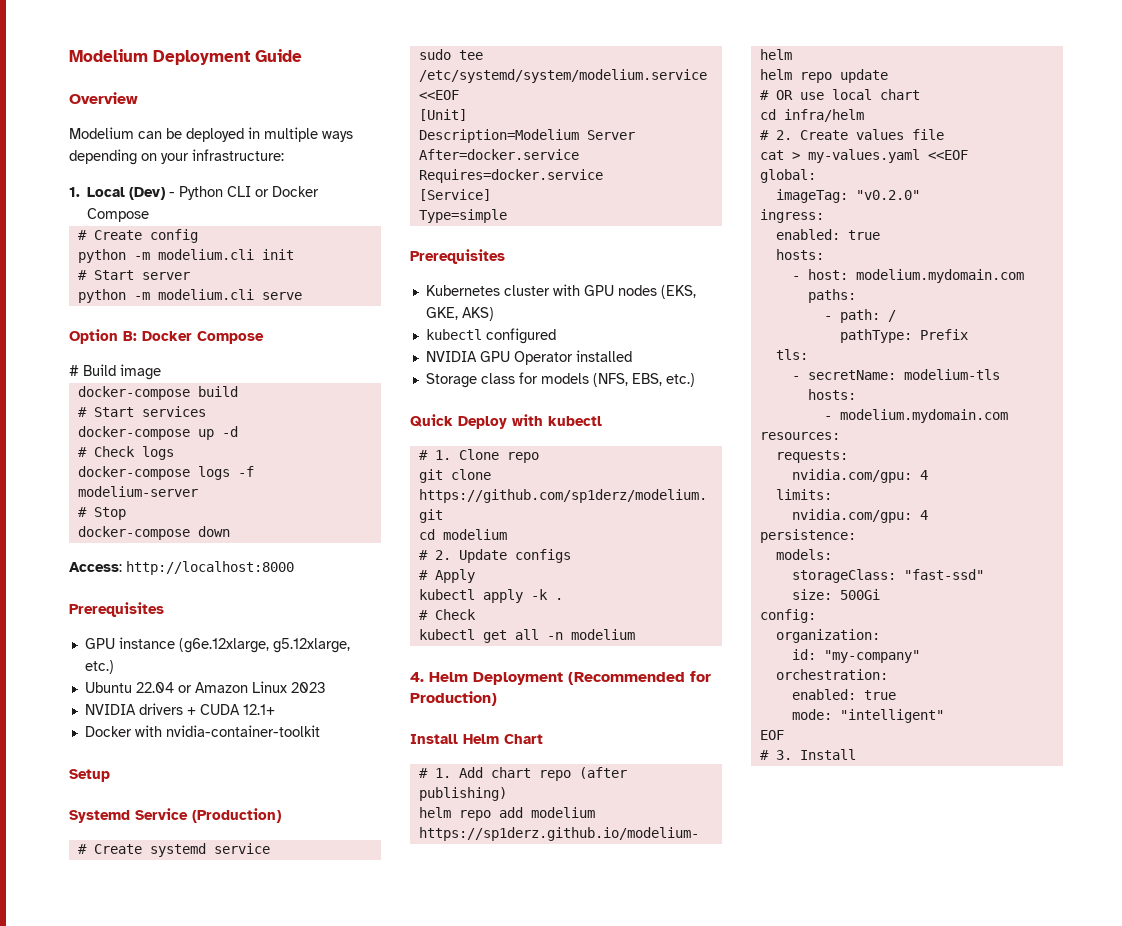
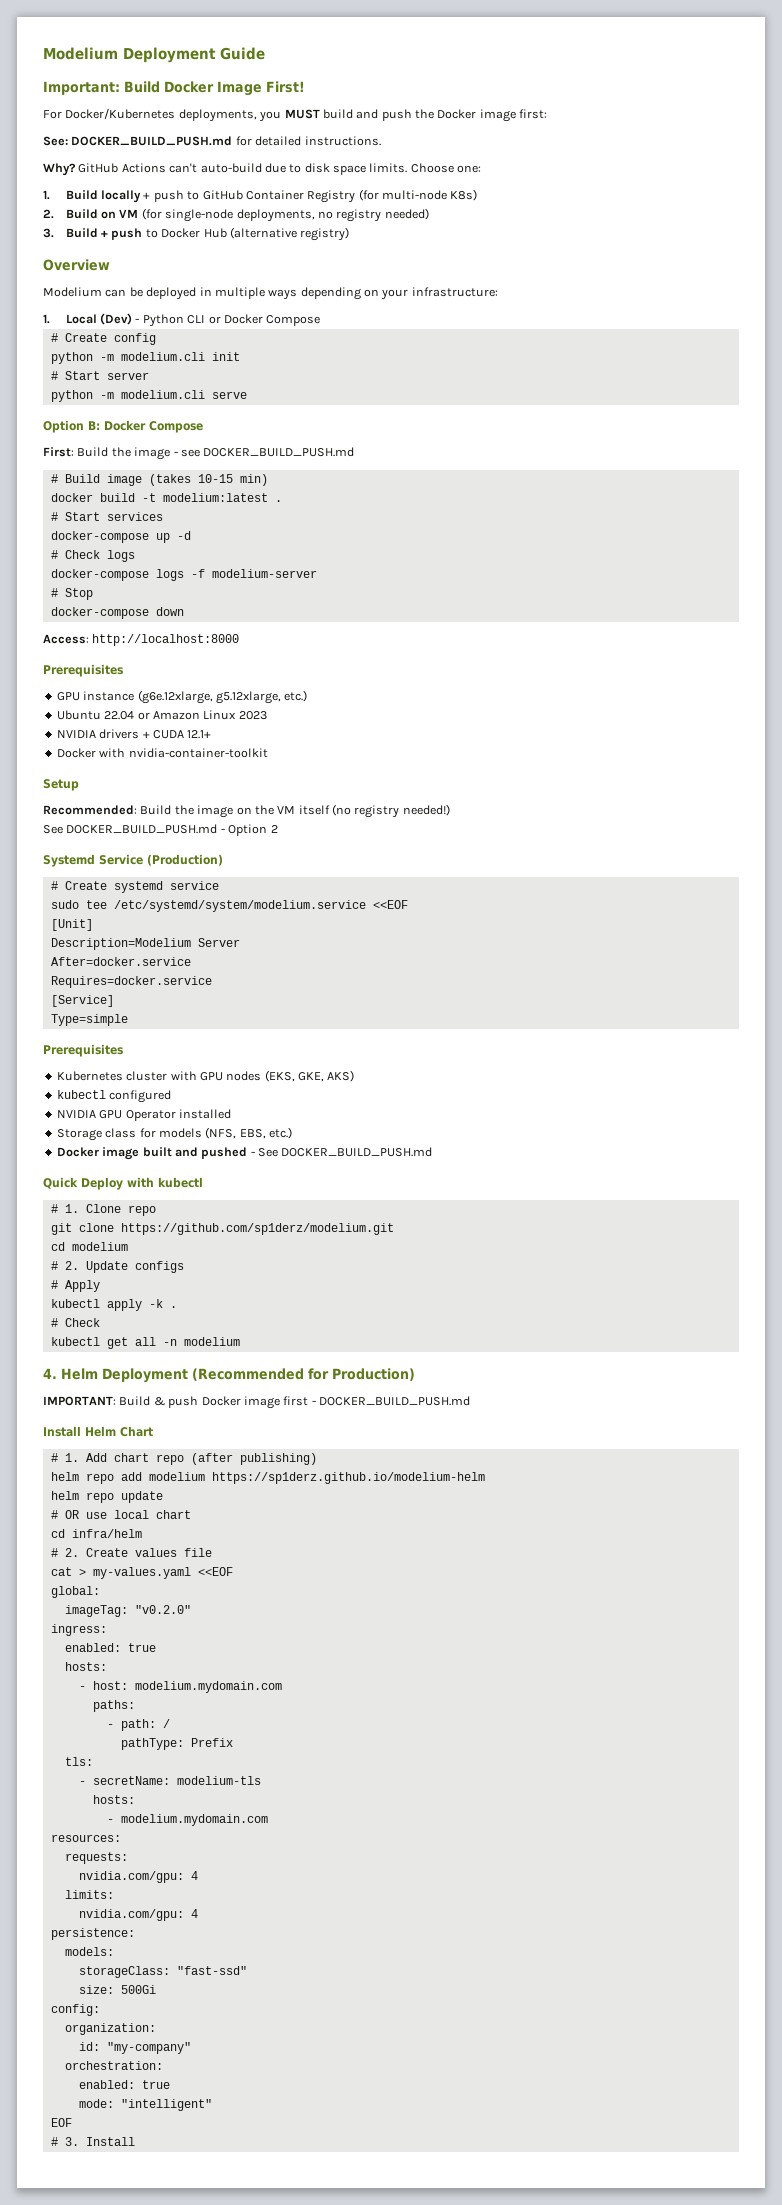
(302, 55) none -> [43,81,305,96] [43,108,548,122] [43,136,381,146] [43,163,482,176] [43,189,478,203] [43,208,429,222] [43,227,350,241] // Important: Build Docker Image First! // For Docker/Kubernetes deployments, you MUST build and push the Docker image first: // See: DOCKER_BUILD_PUSH.md for detailed instructions. // Why? GitHub Actions can't auto-build due to disk space limits. Choose one: // 1. Build locally + push to GitHub Container Registry (for multi-node K8s) // 2. Build on VM (for single-node deployments, no registry needed) // 3. Build + push to Docker Hub (alternative registry)
[69,364,161,380] [77,386,238,400] # Build image // docker-compose build -> [43,447,355,460] [50,474,268,486] [50,493,282,502] First: Build the image - see DOCKER_BUILD_PUSH.md // # Build image (takes 10-15 min) // docker build -t modelium:latest .
(110, 775) none -> [43,804,450,818] [43,824,278,836] // Recommended: Build the image on the VM itself (no registry needed!) // See DOCKER_BUILD_PUSH.md - Option 2
(695, 380) none -> [56,1147,433,1160] // Docker image built and pushed - See DOCKER_BUILD_PUSH.md
(497, 698) none -> [43,1396,470,1409] // IMPORTANT: Build & push Docker image first - DOCKER_BUILD_PUSH.md

